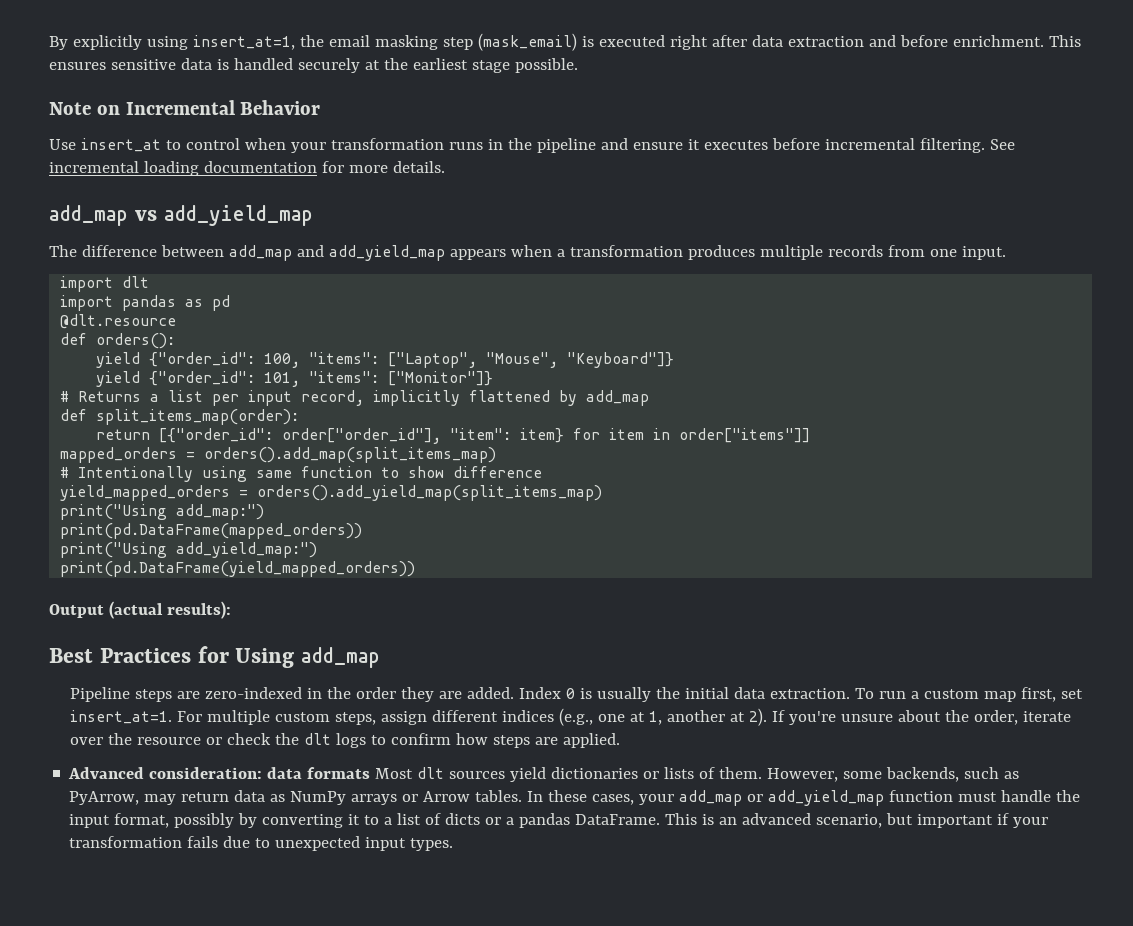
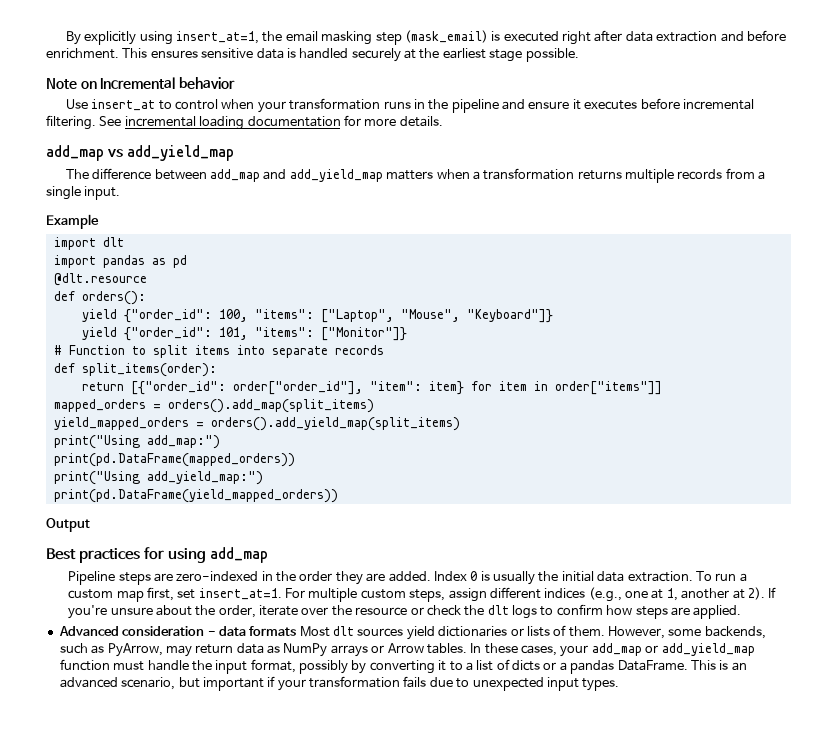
[240,100,321,115] Behavior -> [178,77,235,89] behavior
[449,249,506,260] appears -> [386,170,434,180] matters
[687,245,755,260] produces -> [577,170,622,180] returns
[929,249,957,257] one -> [758,171,766,180] [46,186,81,200] a single
(1006, 253) none -> [46,214,99,229] // Example
[78,390,650,406] [60,409,300,425] Returns a list per input record, implicitly flattened by add_map // def split_items_map(order): -> [68,345,384,358] [53,363,217,377] Function to split items into separate records // def split_items(order):
[204,447,497,463] [60,466,543,482] orders().add_map(split_items_map) // # Intentionally using same function to show difference -> [167,399,374,413] orders().add_map(split_items)
[257,485,603,501] orders().add_yield_map(split_items_map) -> [210,417,460,431] orders().add_yield_map(split_items)
[108,601,231,619] (actual results): -> (90, 525) none
[99,646,295,668] Practices for Using -> [78,547,206,563] practices for using
[149,767,263,779] consideration: -> [122,626,216,636] consideration -

